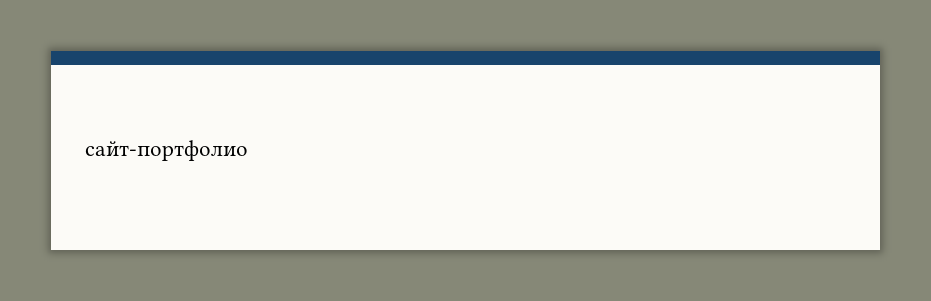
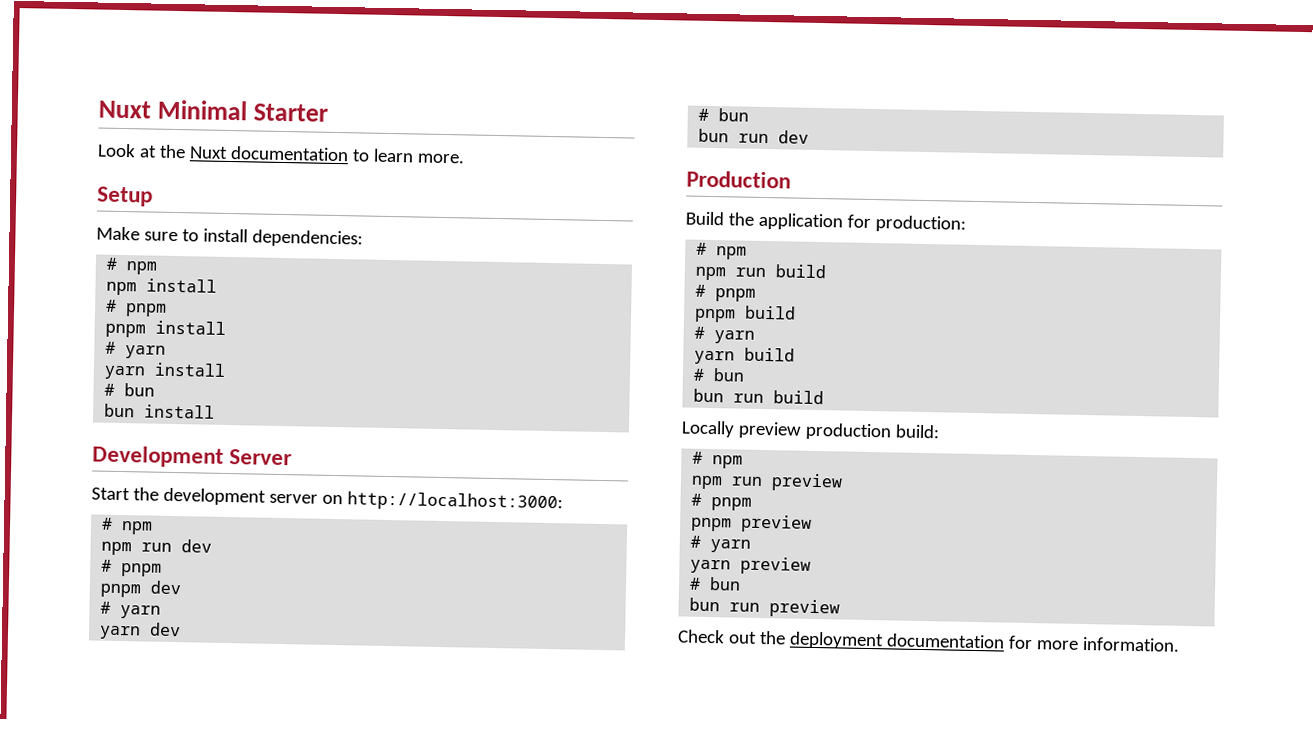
[85,140,248,161] сайт-портфолио -> [98,99,329,122] [97,143,465,164] [97,186,153,207] [96,226,363,248] [106,257,158,275] [106,278,218,296] [106,299,168,317] [105,320,227,338] [105,341,167,359] [104,362,227,380] [104,383,156,397] [104,403,216,419] [92,445,293,468] [91,487,563,513] [101,517,154,535] [101,539,213,556] [101,559,163,577] [100,580,183,598] [100,601,162,619] [99,622,182,640] [698,108,750,122] [698,128,810,144] [686,170,791,189] [685,211,966,233] [696,242,748,260] [695,264,828,281] [695,284,757,302] [694,305,797,323] [694,326,756,344] [694,347,796,365] [693,368,746,382] [693,388,825,405] [681,420,940,441] [692,451,744,469] [691,473,844,492] [691,493,753,511] [691,514,813,533] [690,535,752,553] [690,556,812,575] [689,577,742,591] [689,597,841,618] [677,629,1180,652] Nuxt Minimal Starter // Look at the Nuxt documentation to learn more. // Setup // Make sure to install dependencies: // # npm // npm install // # pnpm // pnpm install // # yarn // yarn install // # bun // bun install // Development Server // Start the development server on http://localhost:3000: // # npm // npm run dev // # pnpm // pnpm dev // # yarn // yarn dev // # bun // bun run dev // Production // Build the application for production: // # npm // npm run build // # pnpm // pnpm build // # yarn // yarn build // # bun // bun run build // Locally preview production build: // # npm // npm run preview // # pnpm // pnpm preview // # yarn // yarn preview // # bun // bun run preview // Check out the deployment documentation for more information.

